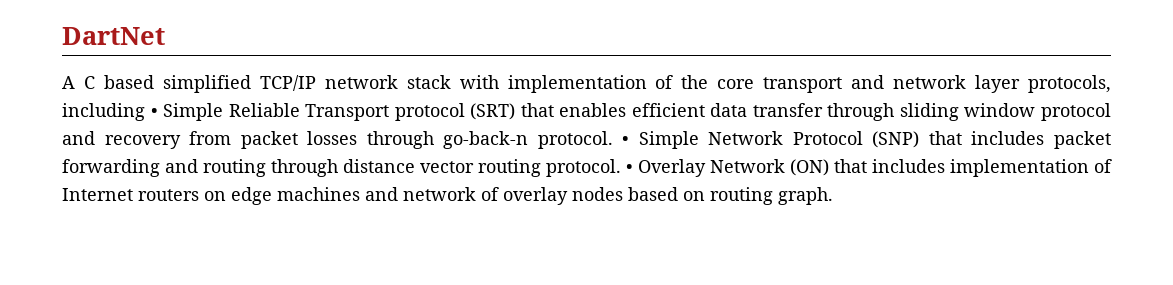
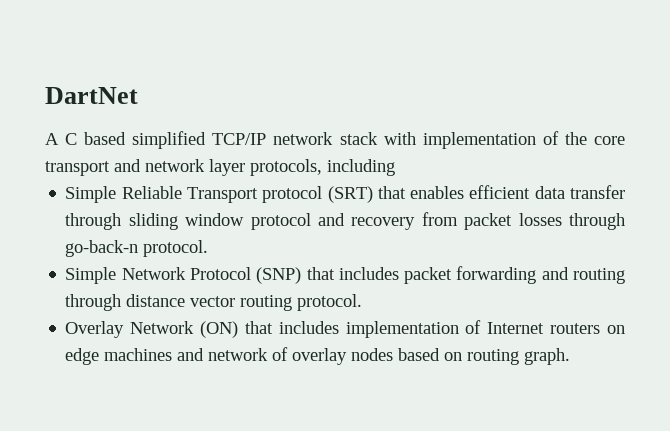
[150,108,158,117] • -> (395, 167) //
[622,136,630,145] • -> (209, 248) //
[626,164,633,173] • -> (363, 302) //

